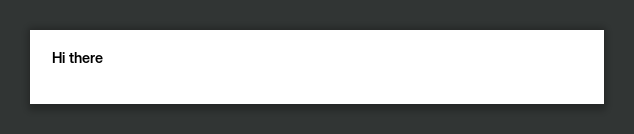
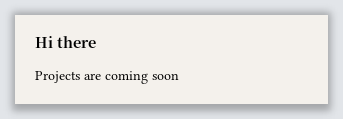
(103, 57) none -> [35,71,179,84] // Projects are coming soon

